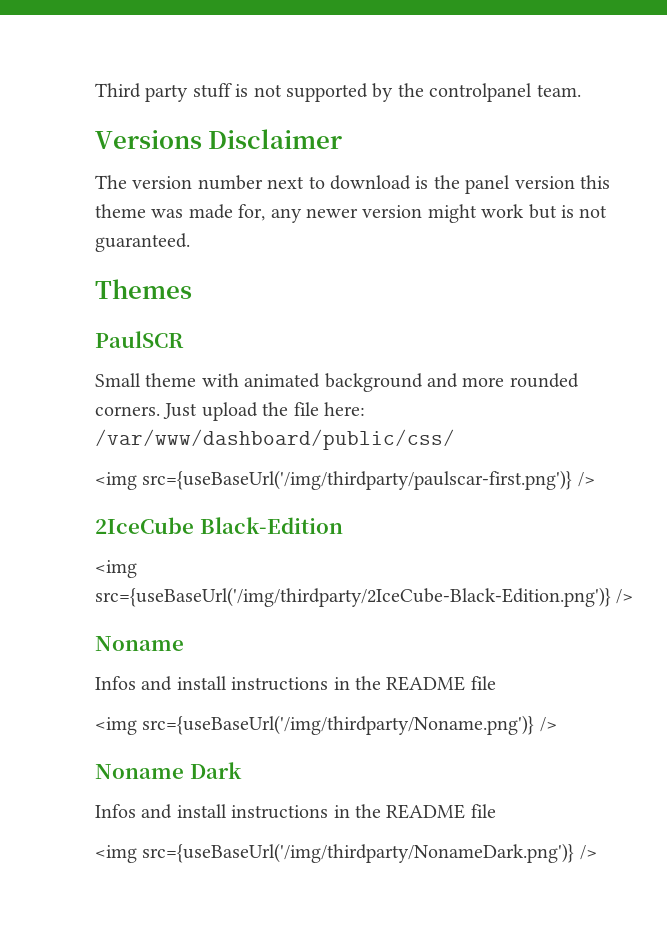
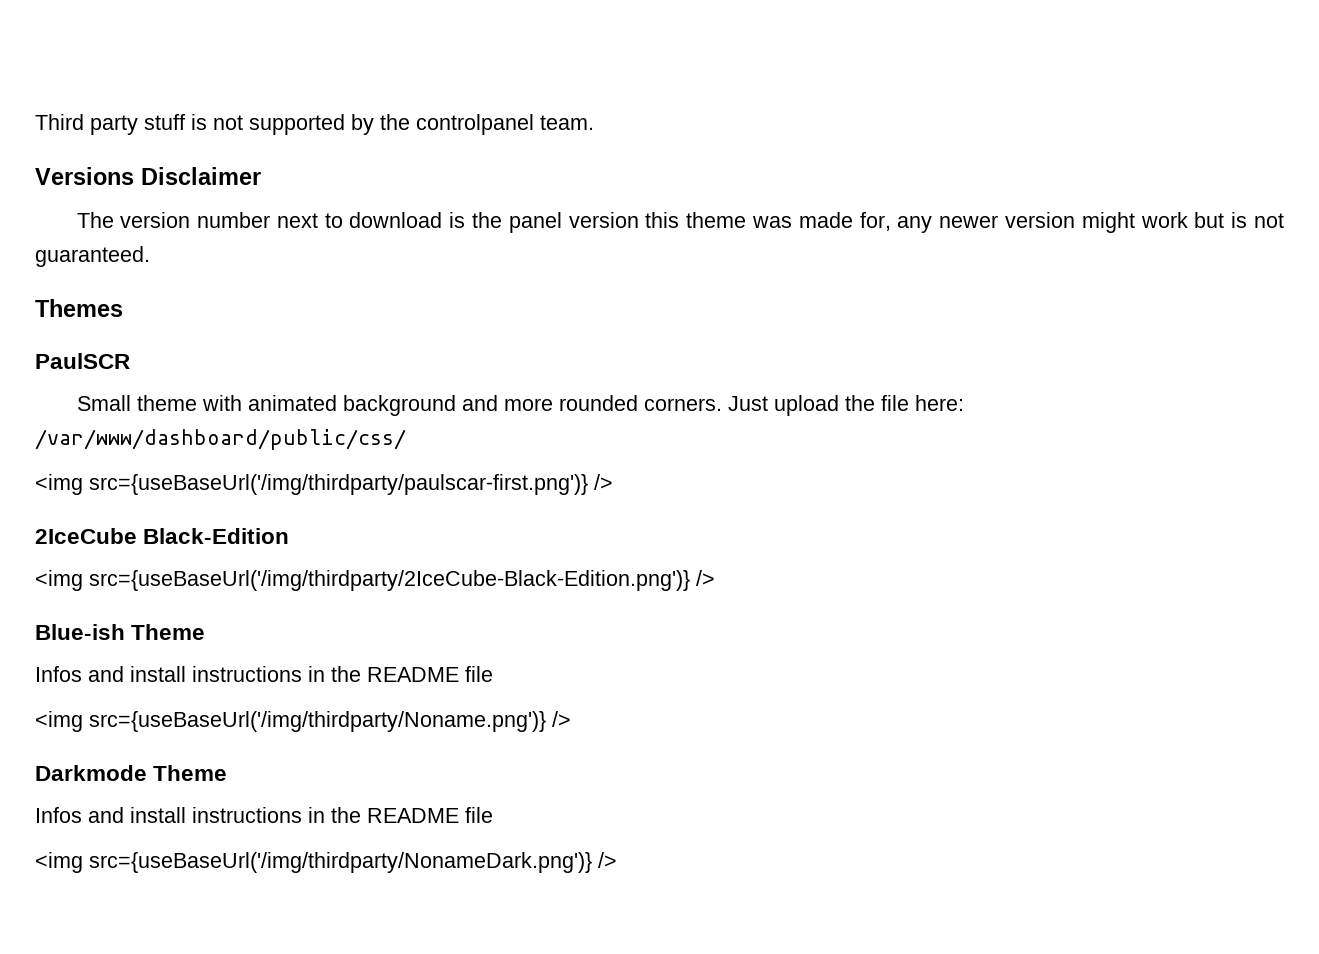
[95,636,184,651] Noname -> [35,624,206,640] Blue-ish Theme
[95,762,242,779] Noname Dark -> [35,765,228,781] Darkmode Theme

